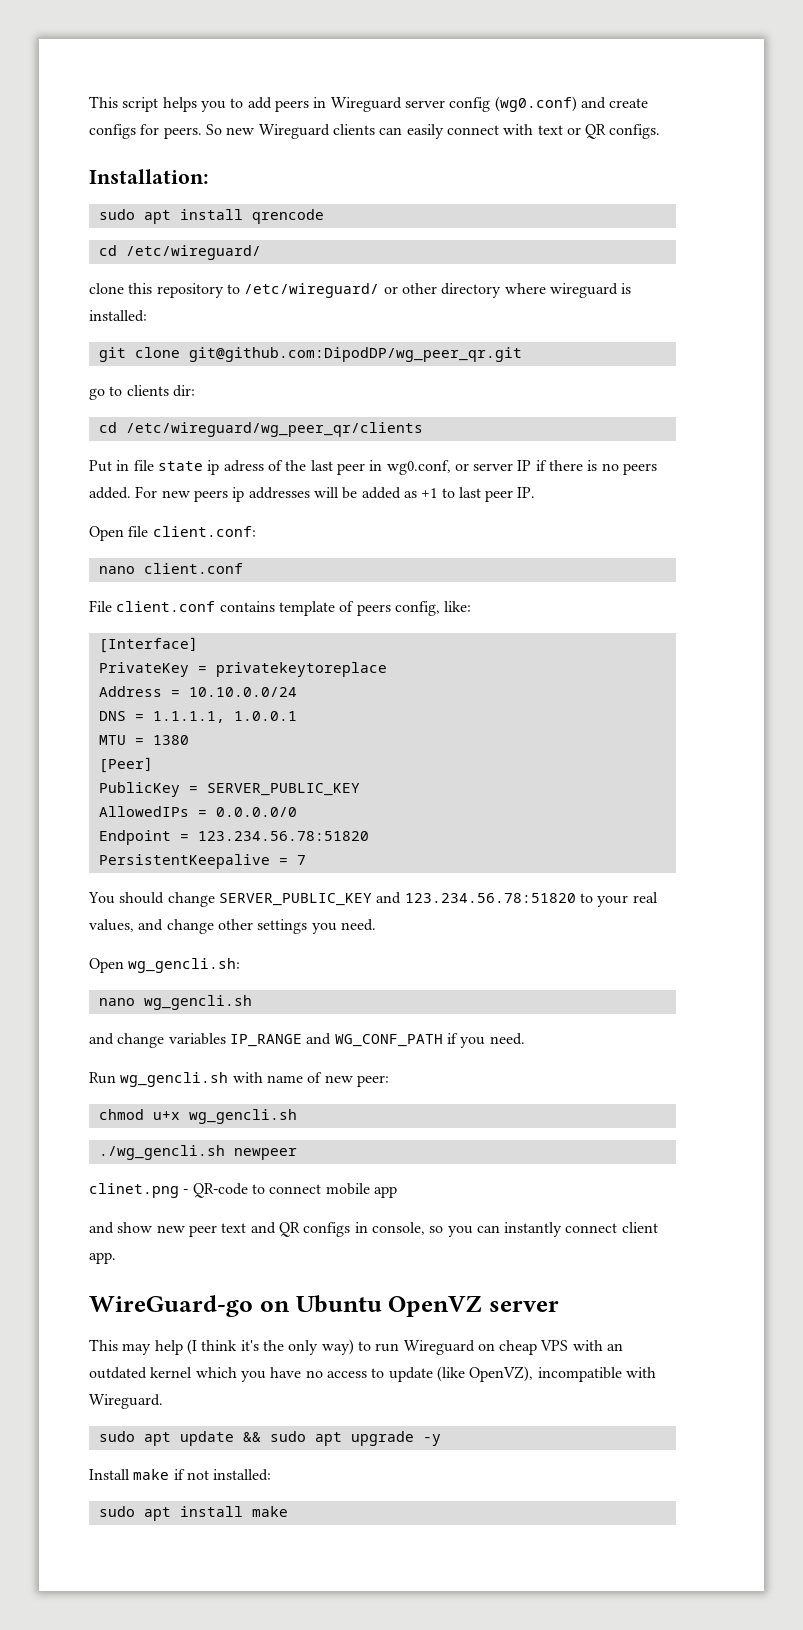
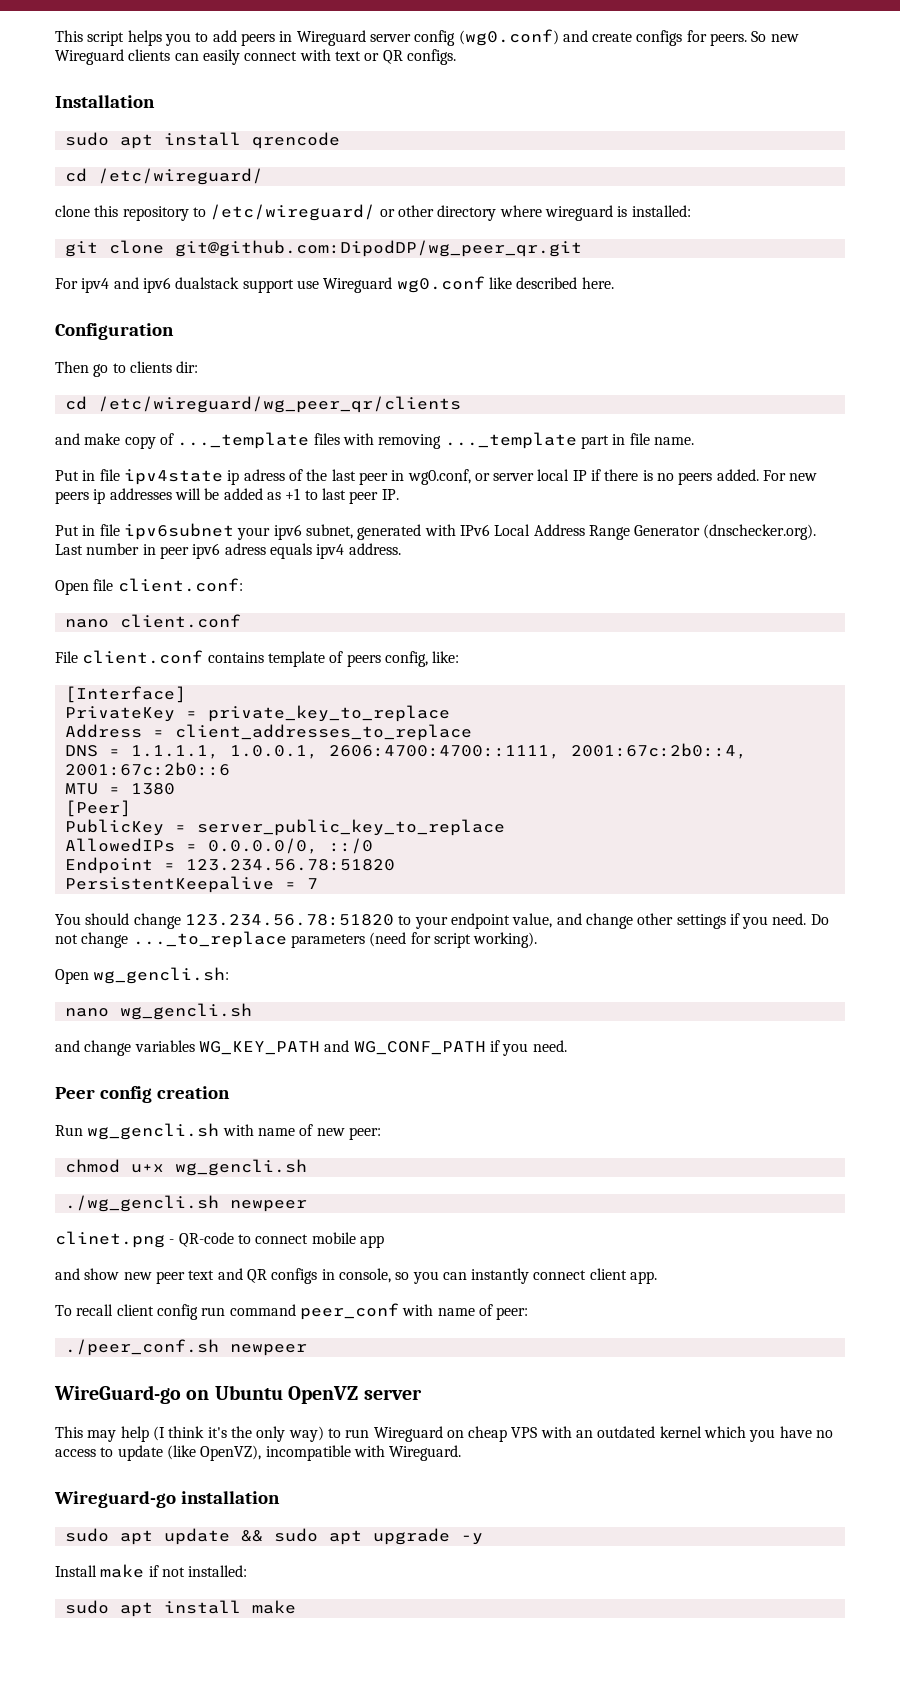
[89,169,209,184] Installation: -> [55,95,155,108] Installation
(522, 354) none -> [55,276,614,293] [55,323,174,340] [55,361,89,373] For ipv4 and ipv6 dualstack support use Wireguard wg0.conf like described here. // Configuration // Then
[89,460,203,472] // Put in file state -> [55,432,694,449] [55,469,223,485] // and make copy of ..._template files with removing ..._template part in file name. // Put in file ipv4state
(514, 467) none -> [537,469,570,481] local
(536, 492) none -> [55,523,817,540] [55,543,401,559] // Put in file ipv6subnet your ipv6 subnet, generated with IPv6 Local Address Range Generator (dnschecker.org). Last number in peer ipv6 adress equals ipv4 address.
[215,662,387,677] privatekeytoreplace -> [207,705,450,722] private_key_to_replace
[188,687,297,697] 10.10.0.0/24 -> [174,724,472,741] client_addresses_to_replace
[233,711,297,721] 1.0.0.1 -> [229,743,747,759] [64,762,230,776] 1.0.0.1, 2606:4700:4700::1111, 2001:67c:2b0::4, 2001:67c:2b0::6
[206,783,360,796] SERVER_PUBLIC_KEY -> [196,819,505,836] server_public_key_to_replace
[215,807,297,817] 0.0.0.0/0 -> [207,838,373,854] 0.0.0.0/0, ::/0
[218,892,402,906] SERVER_PUBLIC_KEY and -> (181, 921) none
[632,892,658,903] [89,919,134,932] real values, -> [450,913,553,929] endpoint value,
[311,919,376,934] you need. -> [729,913,829,929] [55,931,538,948] if you need. Do not change ..._to_replace parameters (need for script working).
[229,1034,302,1047] IP_RANGE -> [198,1041,320,1055] WG_KEY_PATH
(525, 1039) none -> [55,1086,230,1103] // Peer config creation
(116, 1258) none -> [55,1303,529,1320] [64,1339,307,1356] // To recall client config run command peer_conf with name of peer: // ./peer_conf.sh newpeer
(163, 1401) none -> [54,1491,280,1508] // Wireguard-go installation

